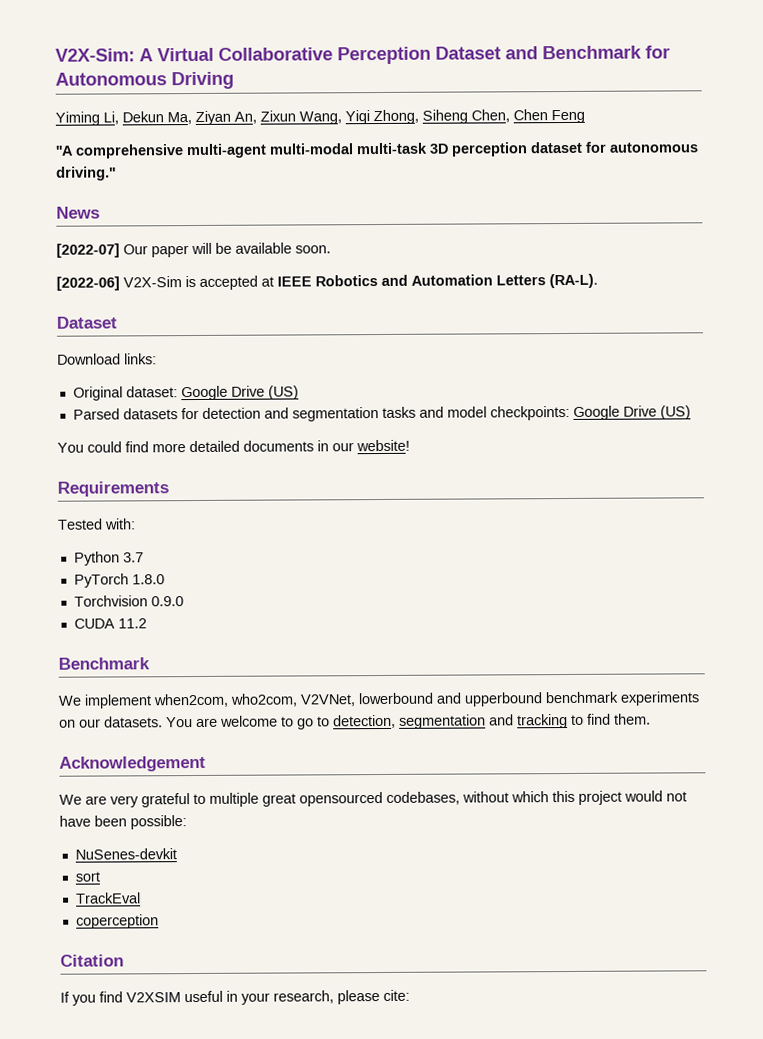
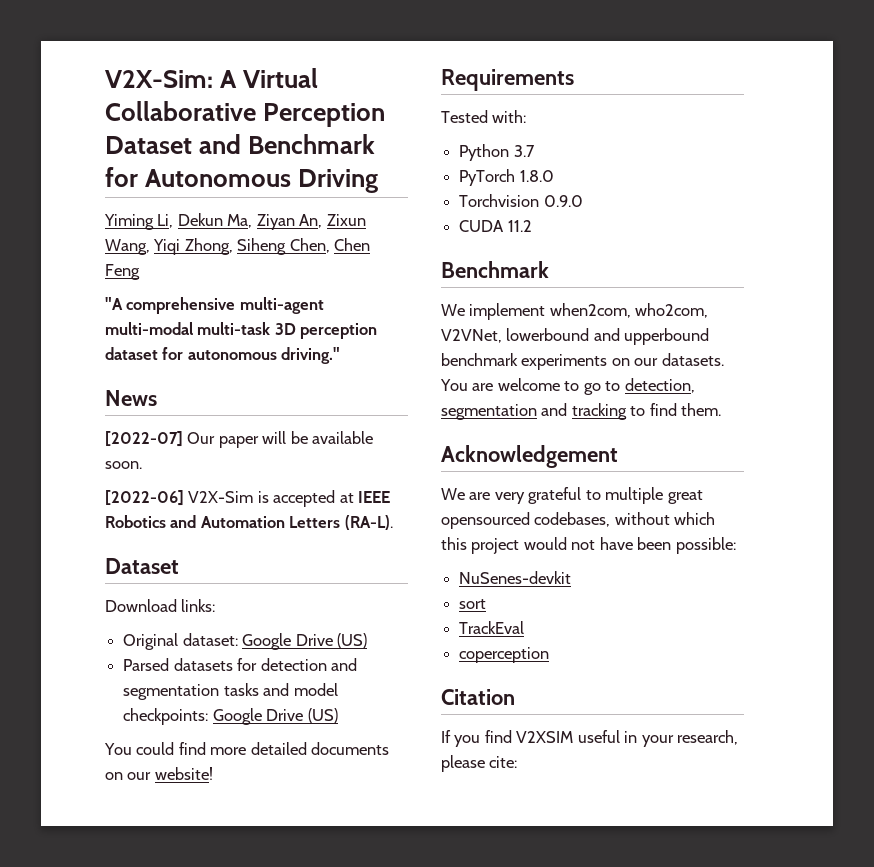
[55,145,74,156] ''A -> [105,297,123,310] "A
[56,166,116,181] driving.'' -> [281,347,341,364] driving."
[317,440,329,452] in -> [105,772,123,780] on

